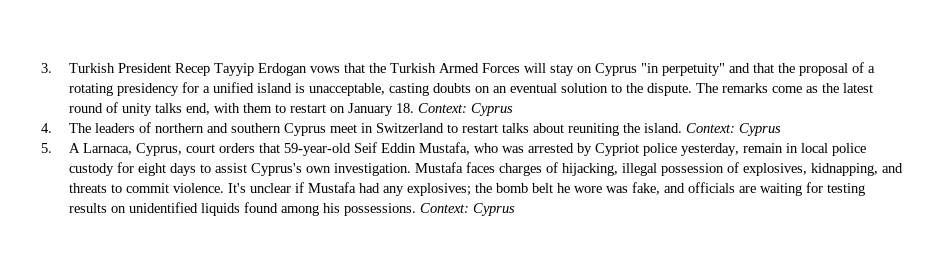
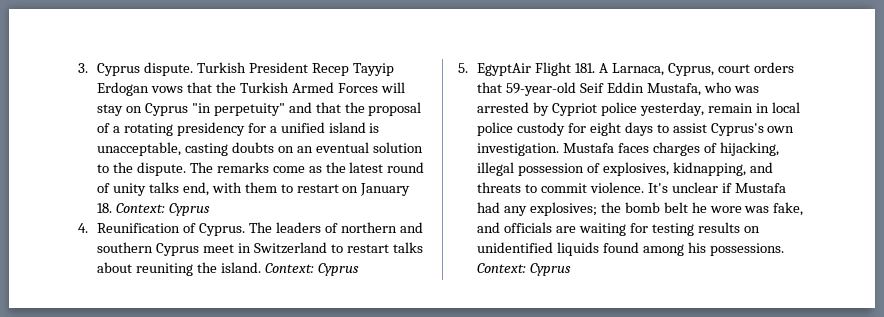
(52, 68) none -> [97,62,194,76] Cyprus dispute.
(52, 128) none -> [97,223,245,236] Reunification of Cyprus.
(52, 148) none -> [477,62,595,76] EgyptAir Flight 181.

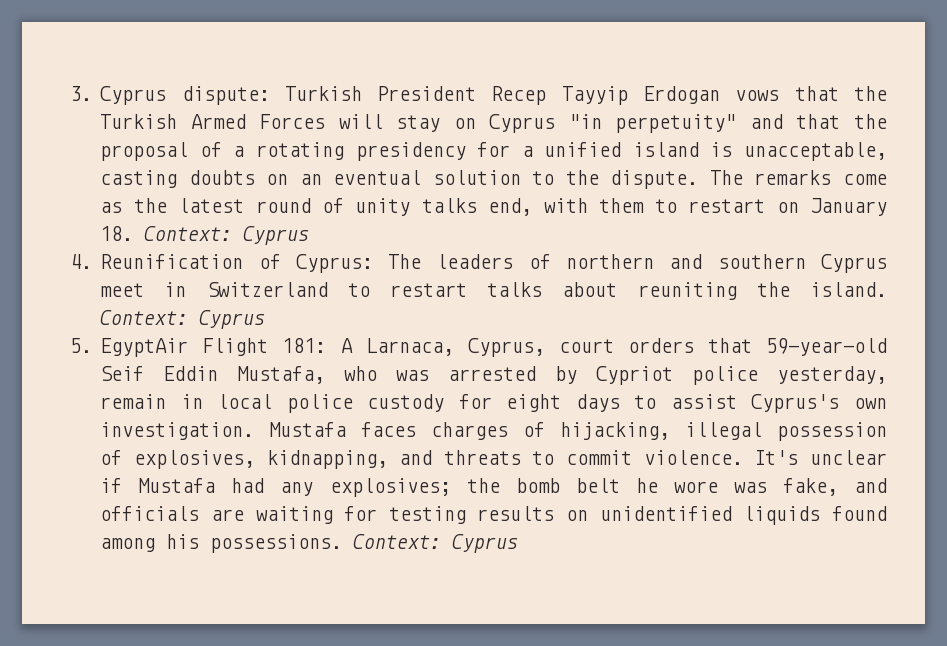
[144,62,194,76] dispute. -> [181,86,270,105] dispute:
[198,223,245,236] Cyprus. -> [295,254,373,273] Cyprus:
[574,63,595,73] 181. -> [282,338,327,353] 181:

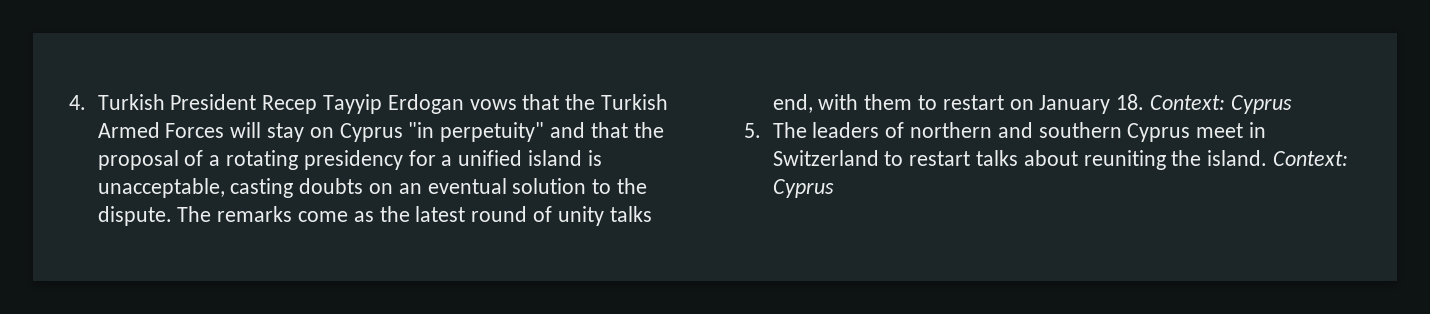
[70,86,270,105] 3. Cyprus dispute: -> [69,95,86,110] 4.
[70,254,373,273] 4. Reunification of Cyprus: -> [744,123,761,138] 5.
[70,338,888,357] [100,366,887,385] [100,394,887,413] [100,422,887,441] [100,450,888,469] [100,478,887,497] [100,506,888,525] [100,534,519,553] // 5. EgyptAir Flight 181: A Larnaca, Cyprus, court orders that 59-year-old Seif Eddin Mustafa, who was arrested by Cypriot police yesterday, remain in local police custody for eight days to assist Cyprus's own investigation. Mustafa faces charges of hijacking, illegal possession of explosives, kidnapping, and threats to commit violence. It's unclear if Mustafa had any explosives; the bomb belt he wore was fake, and officials are waiting for testing results on unidentified liquids found among his possessions. Context: Cyprus -> (834, 188) none

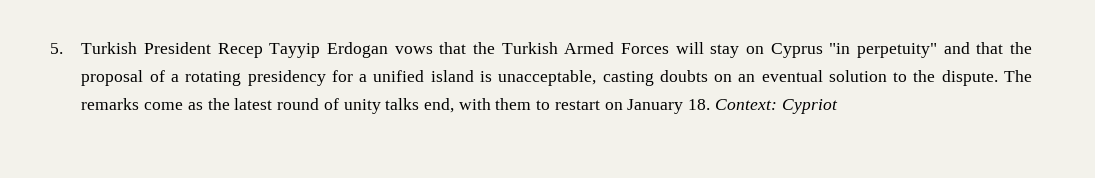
[69,95,86,110] 4. -> [50,43,63,54] 5.
[1230,95,1292,114] [744,122,1267,142] [772,150,1349,170] [772,179,834,198] Cyprus // 5. The leaders of northern and southern Cyprus meet in Switzerland to restart talks about reuniting the island. Context: Cyprus -> [781,99,838,114] Cypriot

